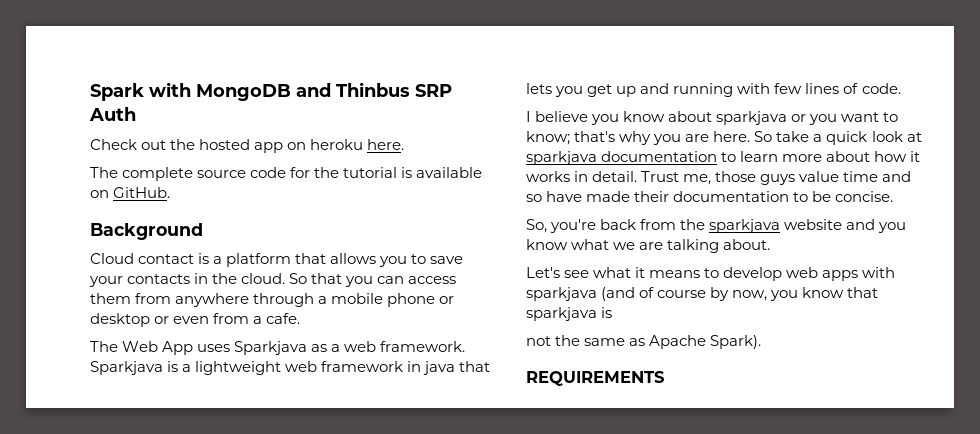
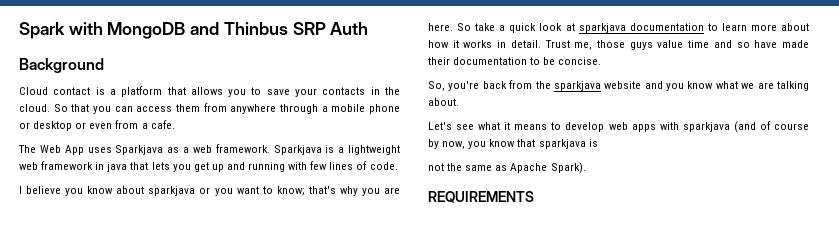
[90,139,405,153] [90,167,483,181] [90,187,171,198] // Check out the hosted app on heroku here. // The complete source code for the tutorial is available on GitHub. -> (369, 28) none

